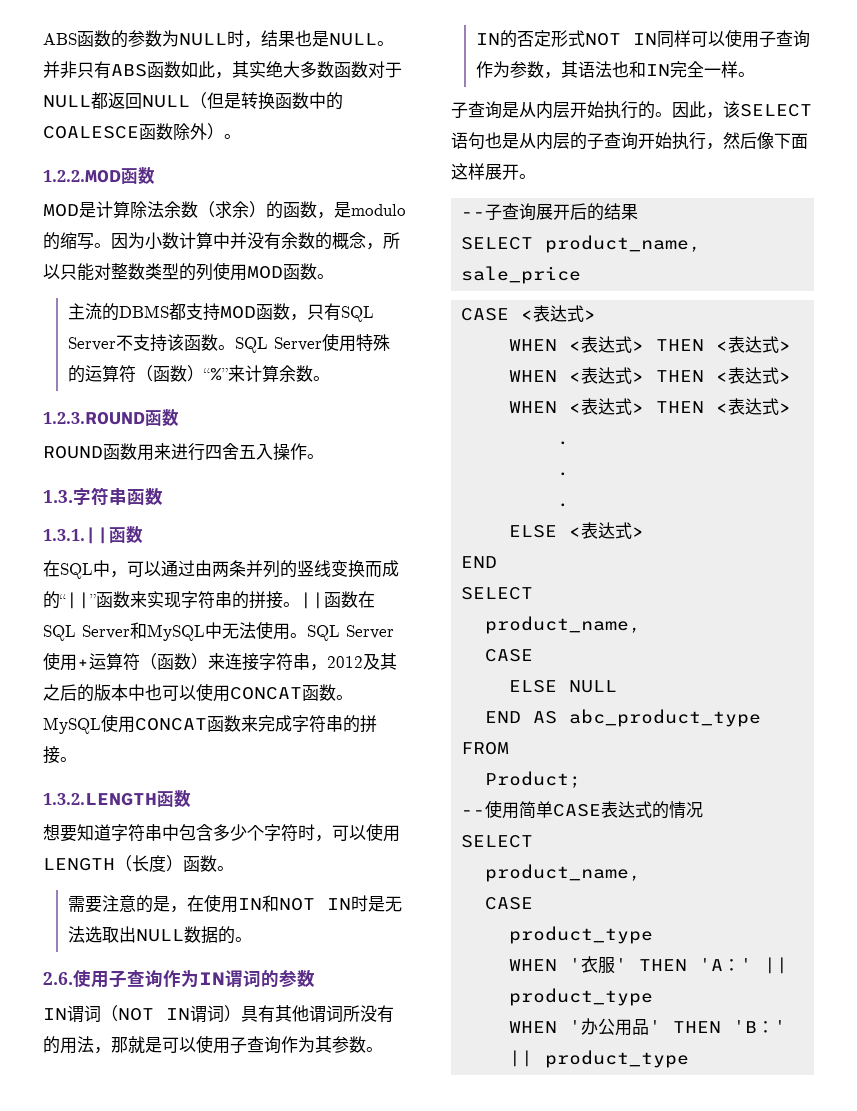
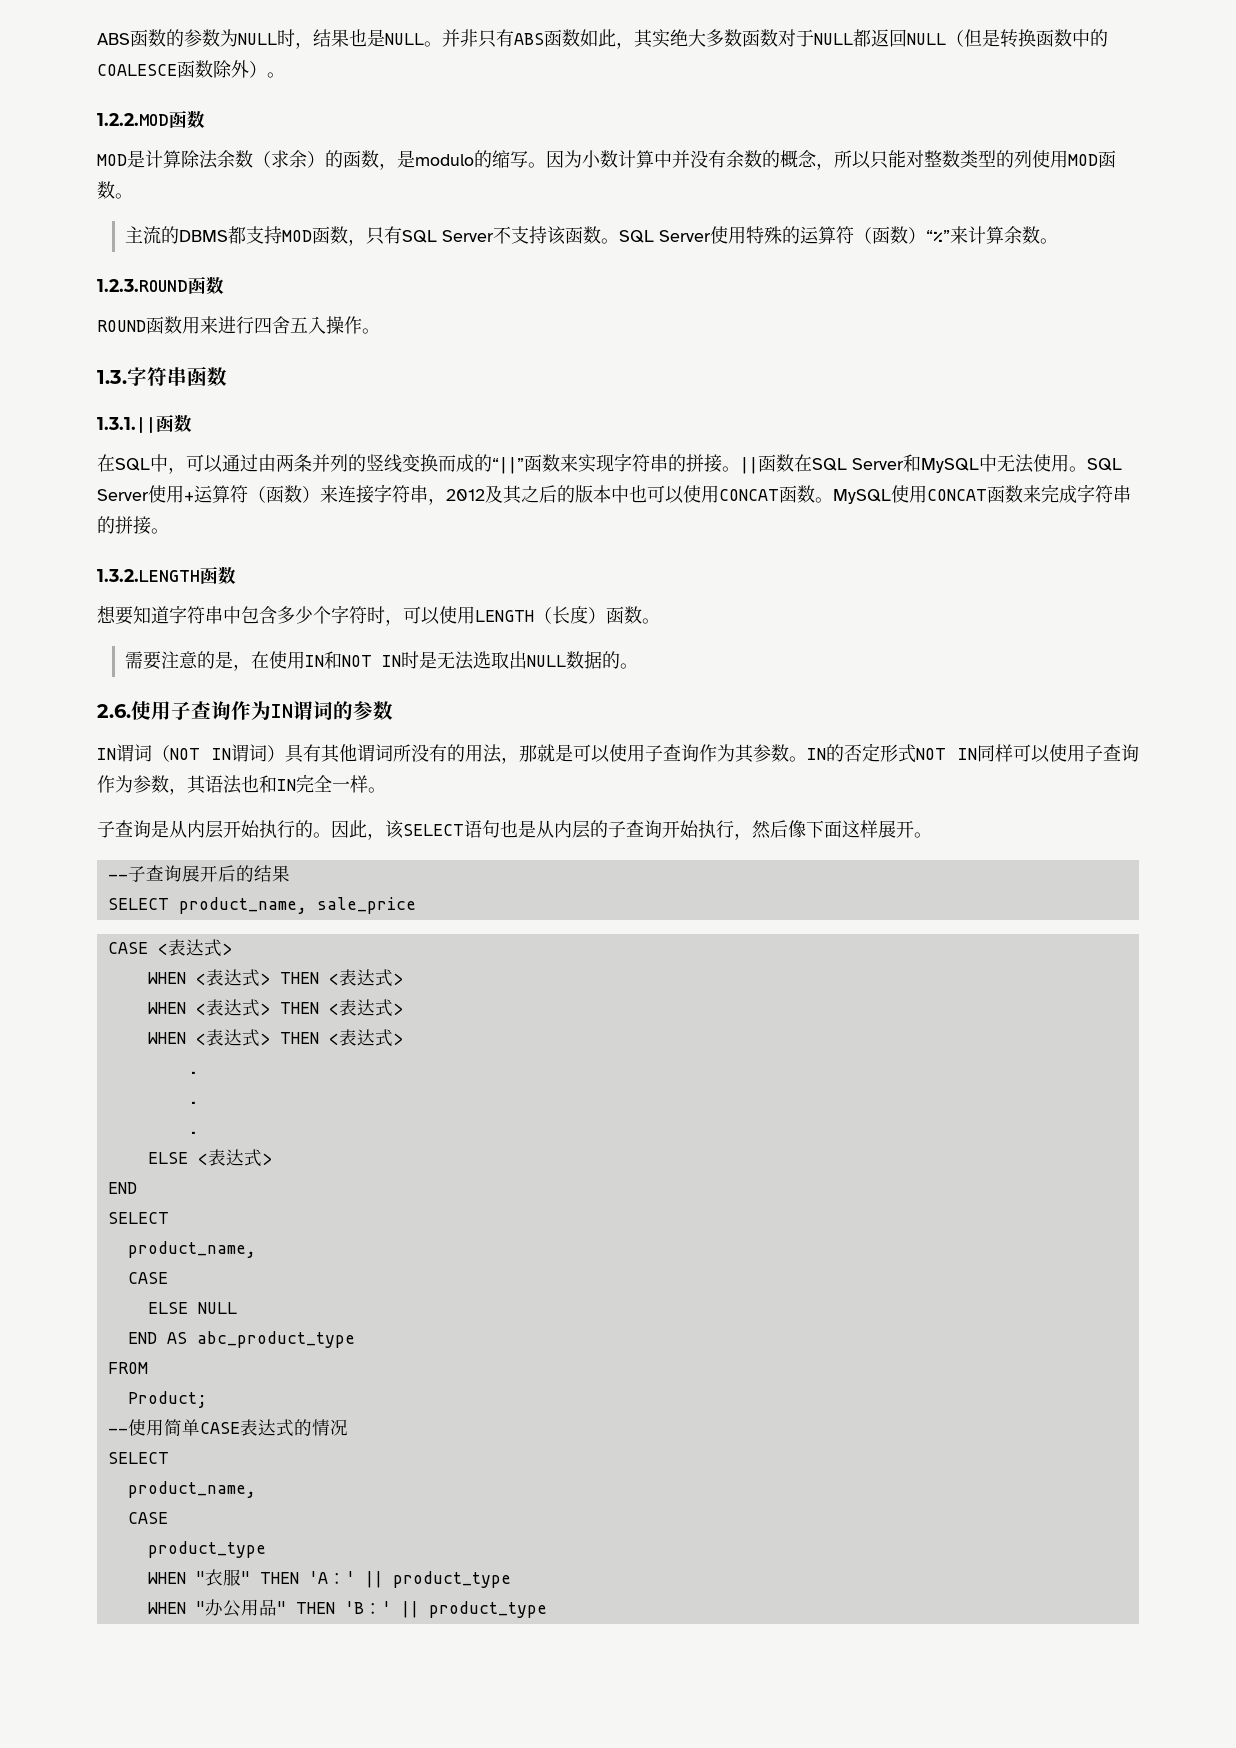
(383, 1049) // -> (807, 759) none
[569,956,628,974] '衣服' -> [195,1569,250,1586] "衣服"
[569,1020,582,1033] ' -> [195,1601,205,1614] "
[649,1020,662,1033] ' -> [276,1601,286,1614] "

